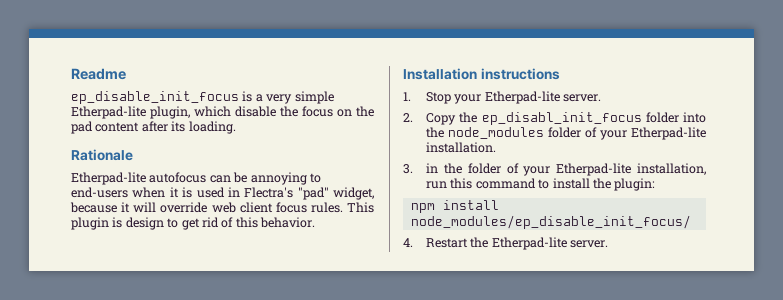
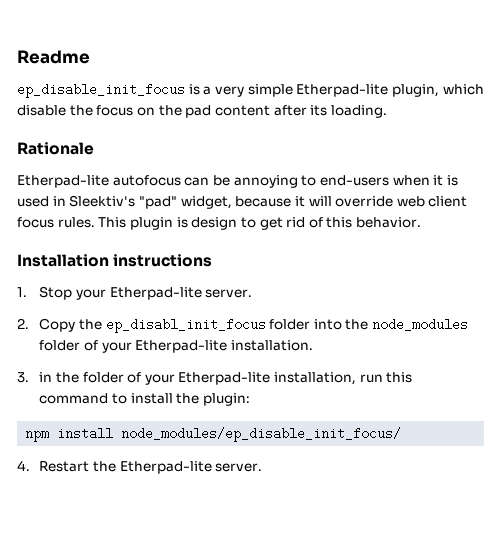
[244,187,294,198] Flectra's -> [69,195,136,207] Sleektiv's

